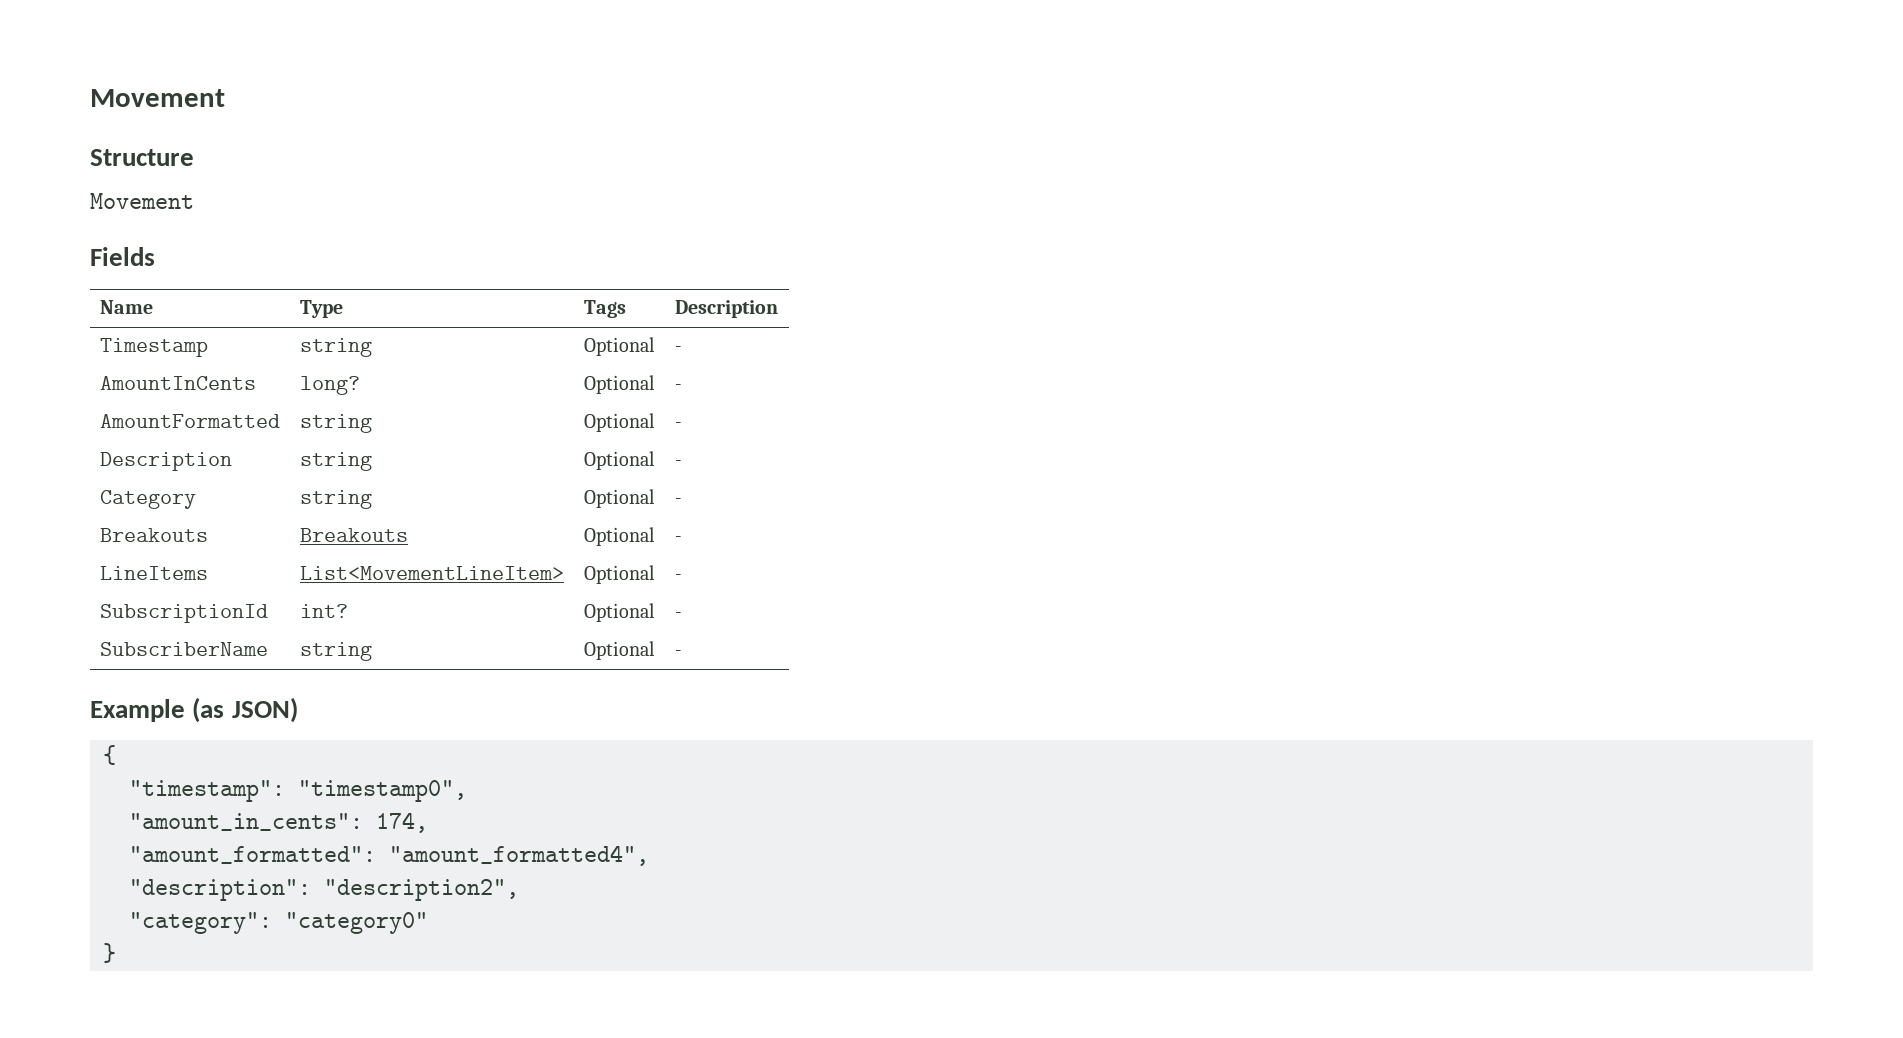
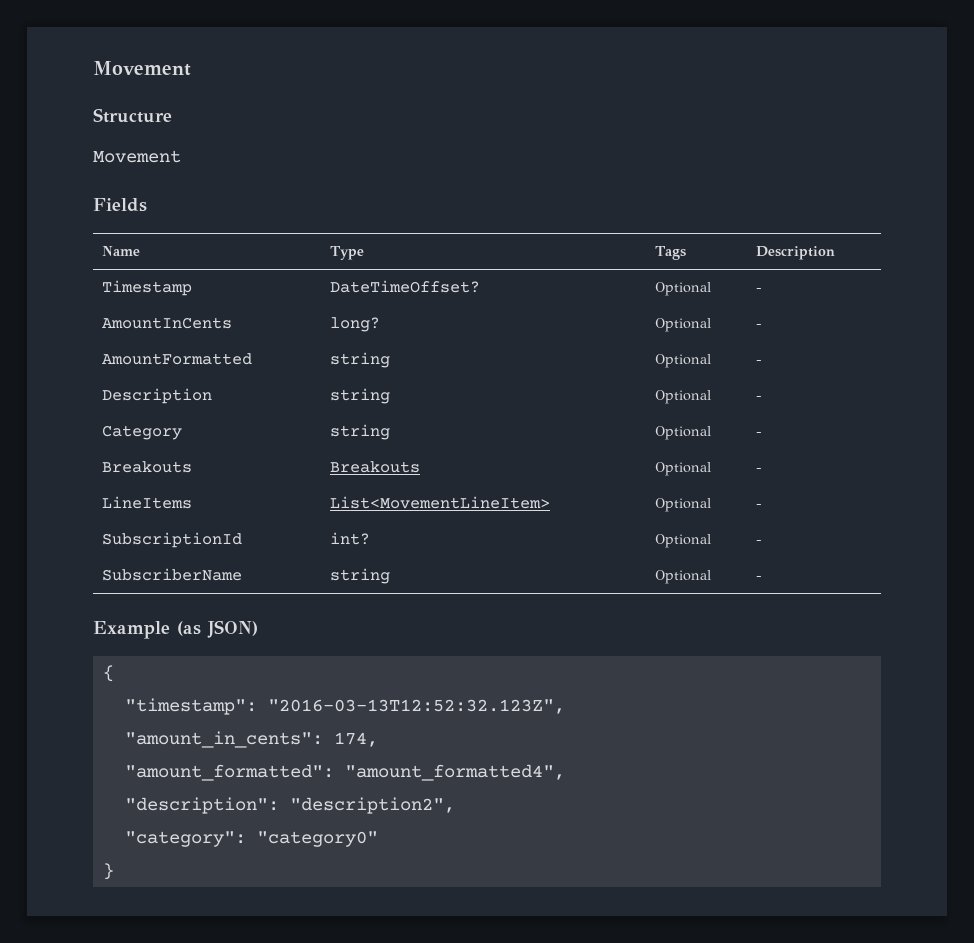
[299,338,372,357] string -> [329,280,480,293] DateTimeOffset?
[298,780,468,802] "timestamp0", -> [267,699,565,714] "2016-03-13T12:52:32.123Z",

